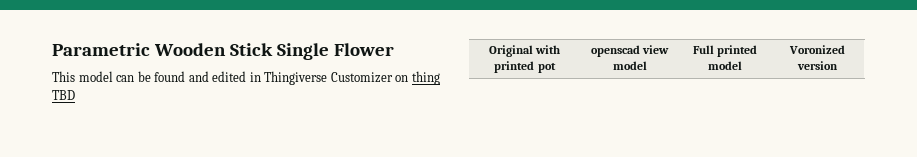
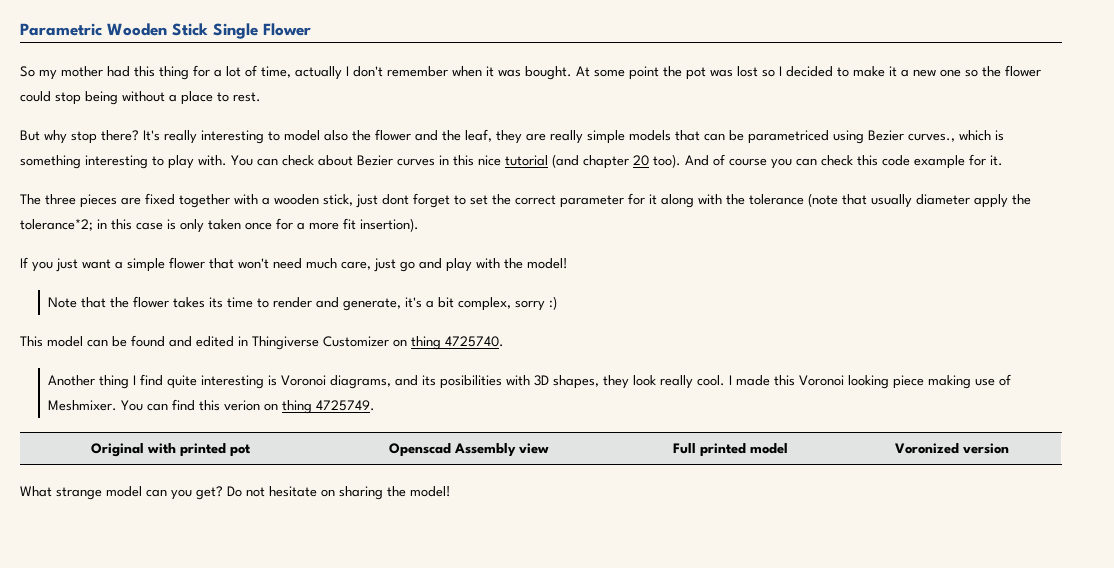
(394, 49) none -> [20,65,1041,80] [20,91,261,105] [20,129,1004,144] [20,154,1003,169] [20,193,1031,208] [20,218,419,233] [20,257,568,272] [47,296,557,311] // So my mother had this thing for a lot of time, actually I don't remember when it was bought. At some point the pot was lost so I decided to make it a new one so the flower could stop being without a place to rest. // But why stop there? It's really interesting to model also the flower and the leaf, they are really simple models that can be parametriced using Bezier curves., which is something interesting to play with. You can check about Bezier curves in this nice tutorial (and chapter 20 too). And of course you can check this code example for it. // The three pieces are fixed together with a wooden stick, just dont forget to set the correct parameter for it along with the tolerance (note that usually diameter apply the tolerance*2; in this case is only taken once for a more fit insertion). // If you just want a simple flower that won't need much care, just go and play with the model! // Note that the flower takes its time to render and generate, it's a bit complex, sorry :)
[52,90,75,100] TBD -> [445,336,504,347] [47,374,1011,389] [47,399,375,414] 4725740. // Another thing I find quite interesting is Voronoi diagrams, and its posibilities with 3D shapes, they look really cool. I made this Voronoi looking piece making use of Meshmixer. You can find this verion on thing 4725749.
[590,45,640,57] openscad -> [389,443,516,457] Openscad Assembly
[612,61,647,70] model -> (549, 448) none
(838, 65) none -> [20,486,451,500] // What strange model can you get? Do not hesitate on sharing the model!

